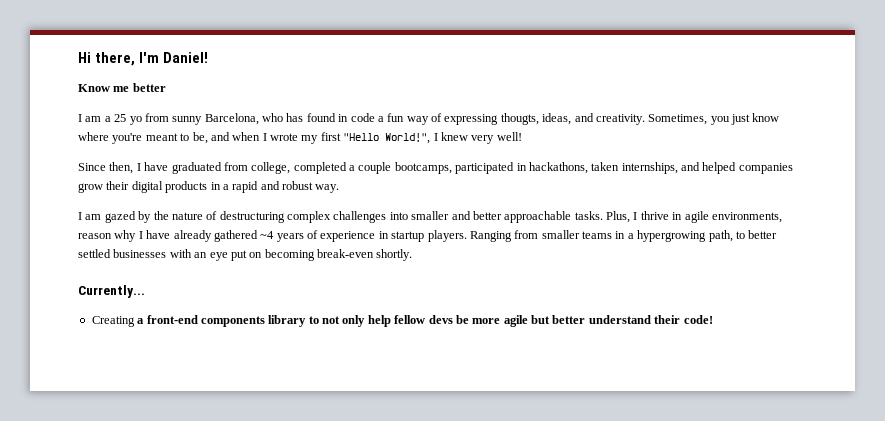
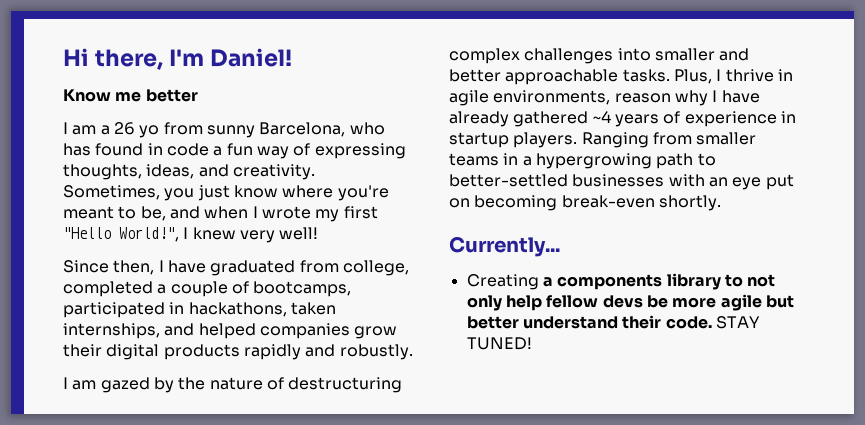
[114,114,127,122] 25 -> [113,122,135,135] 26
[500,113,539,125] thougts, -> [63,164,142,180] thoughts,
(392, 168) none -> [231,281,249,294] of
[210,181,340,193] in a rapid and robust way. -> [243,344,413,360] rapidly and robustly.
[708,230,778,242] [78,249,111,258] path, to better settled -> [656,153,716,169] [449,174,568,187] path to better-settled
[146,315,198,324] front-end -> (553, 282) none
[683,315,713,324] code! -> [665,316,760,329] [466,337,532,350] code. STAY TUNED!

